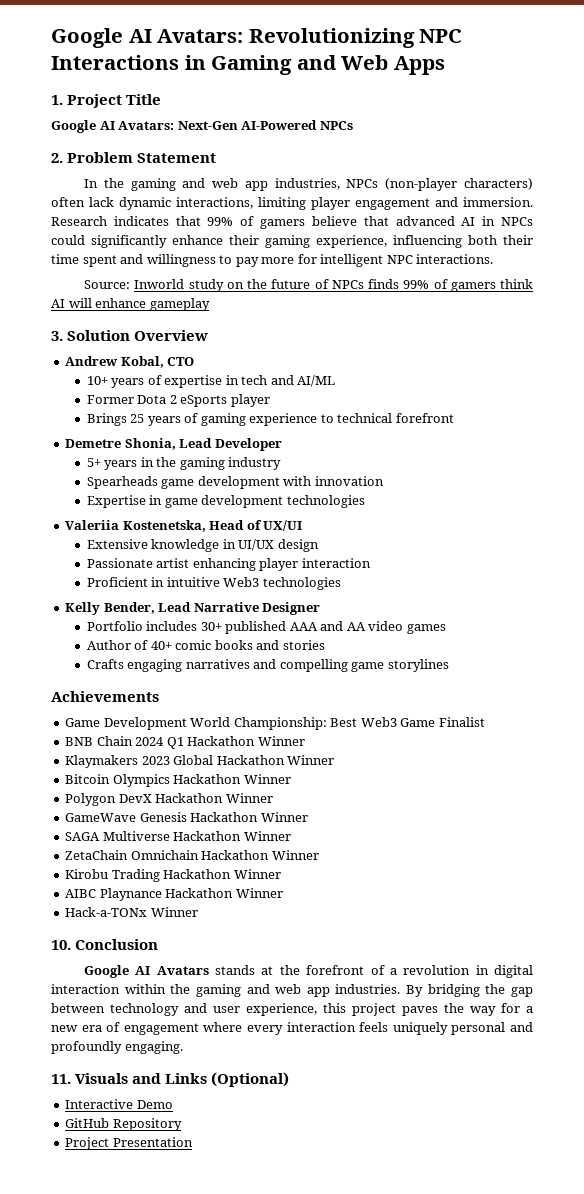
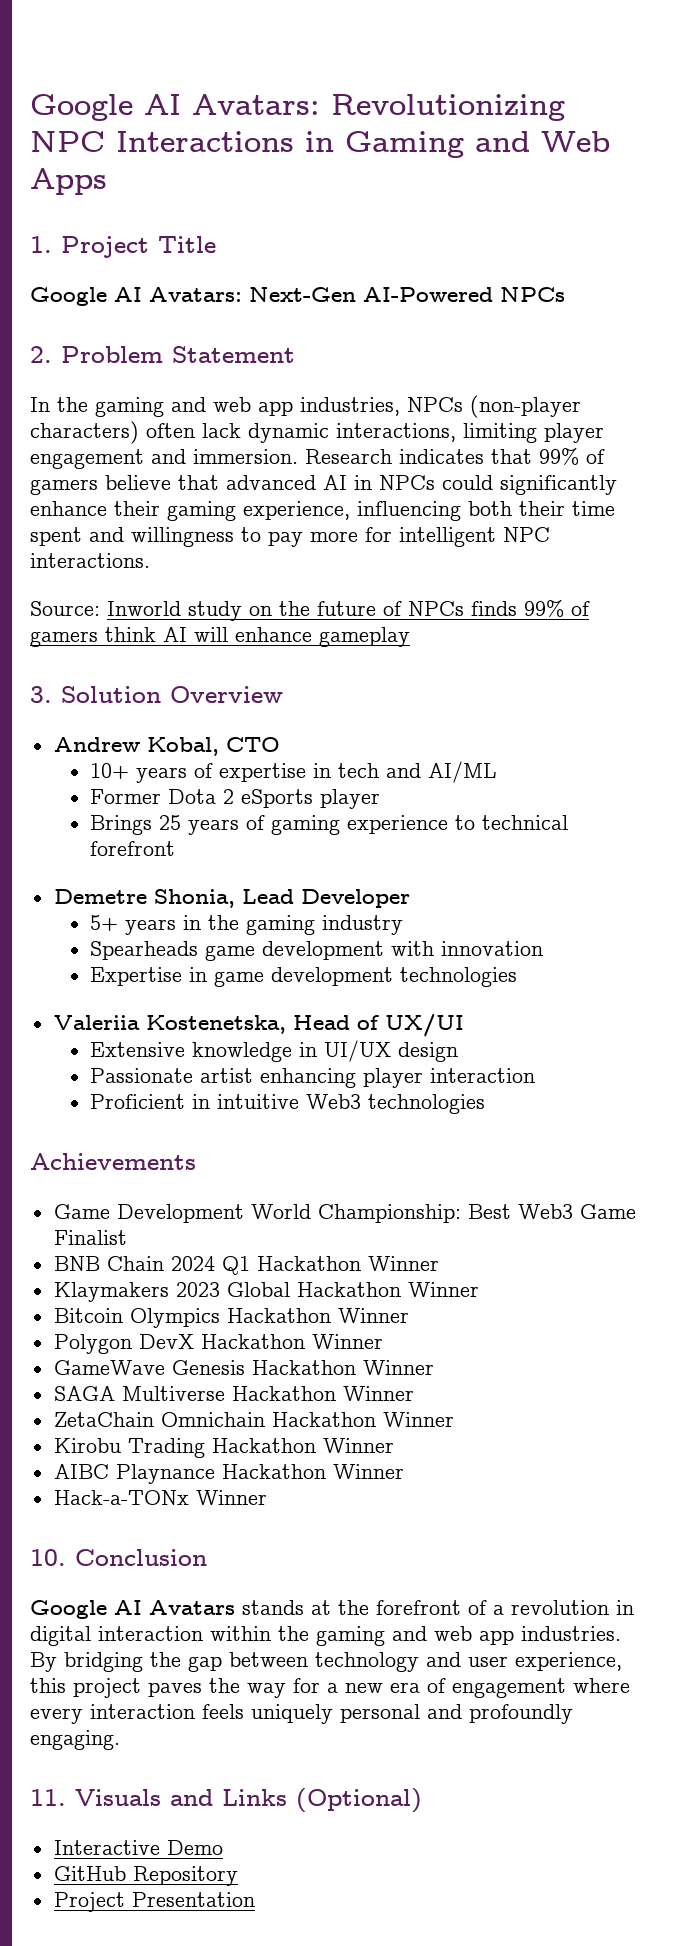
[65,602,321,615] [86,621,446,634] [86,640,325,650] [86,659,449,672] // Kelly Bender, Lead Narrative Designer // Portfolio includes 30+ published AAA and AA video games // Author of 40+ comic books and stories // Crafts engaging narratives and compelling game storylines -> (485, 1104) none

